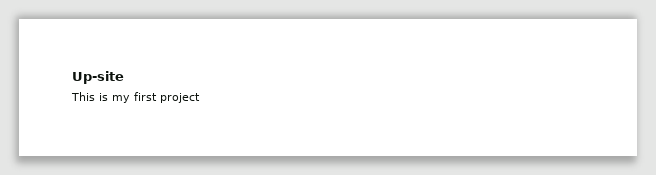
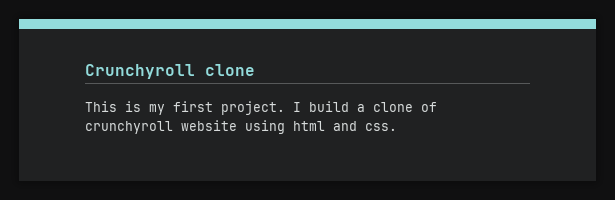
[72,71,124,84] Up-site -> [85,64,255,79] Crunchyroll clone
[160,93,200,103] project -> [221,101,437,115] [85,120,397,134] project. I build a clone of crunchyroll website using html and css.

